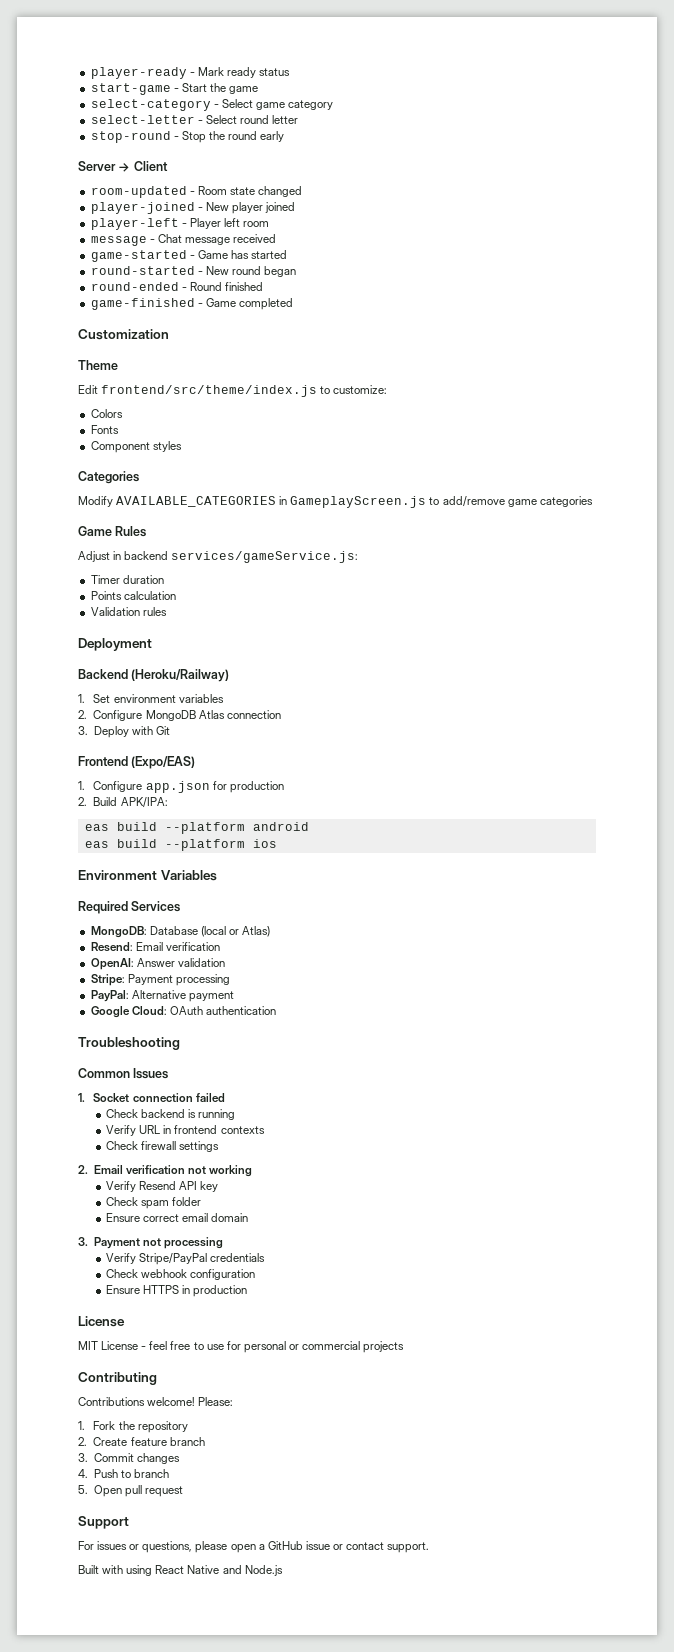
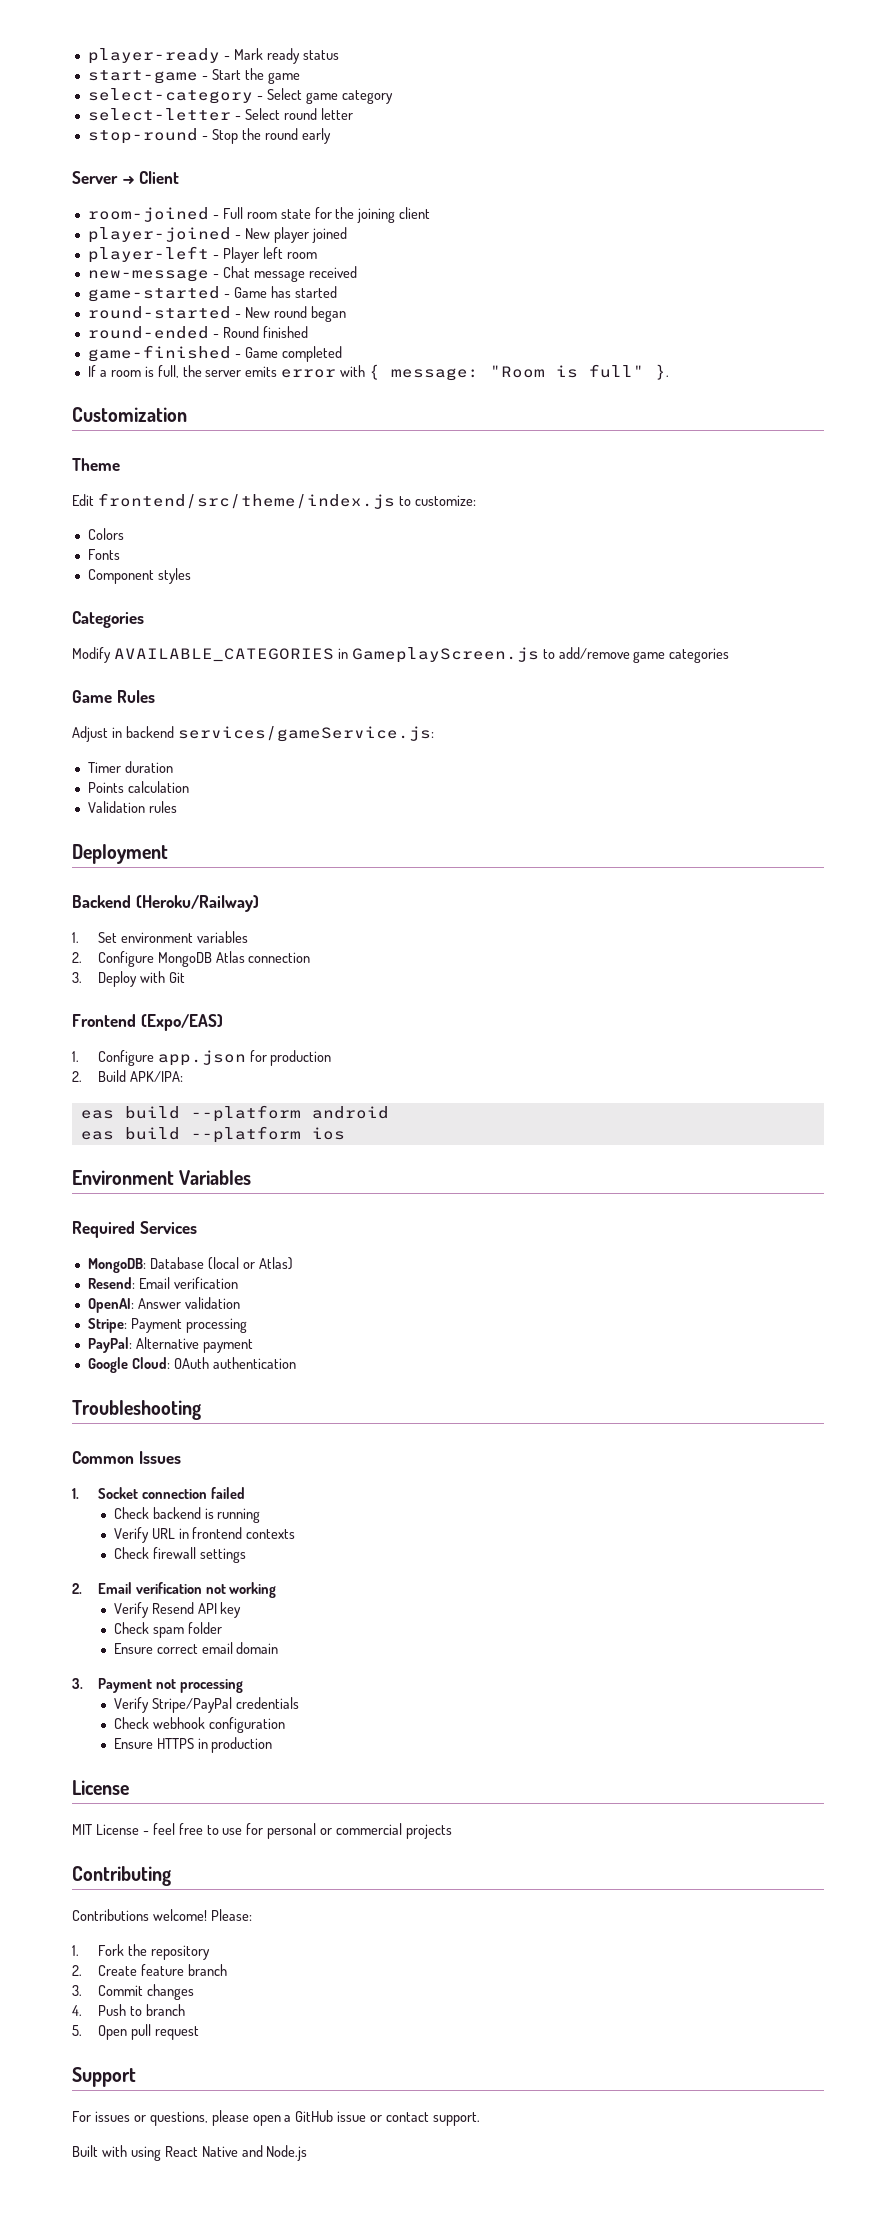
[90,186,303,198] room-updated - Room state changed -> [87,207,431,223] room-joined - Full room state for the joining client
[90,236,147,246] message -> [87,269,209,282] new-message
(293, 304) none -> [87,364,670,381] // If a room is full, the server emits error with { message: "Room is full" }.

